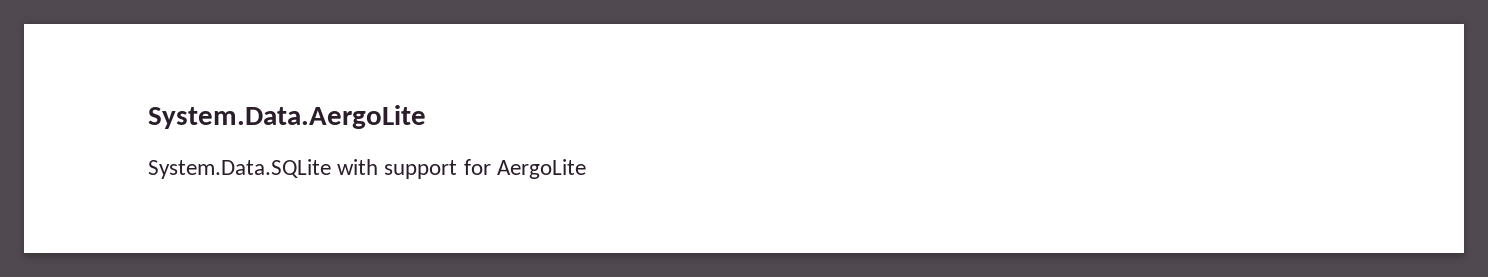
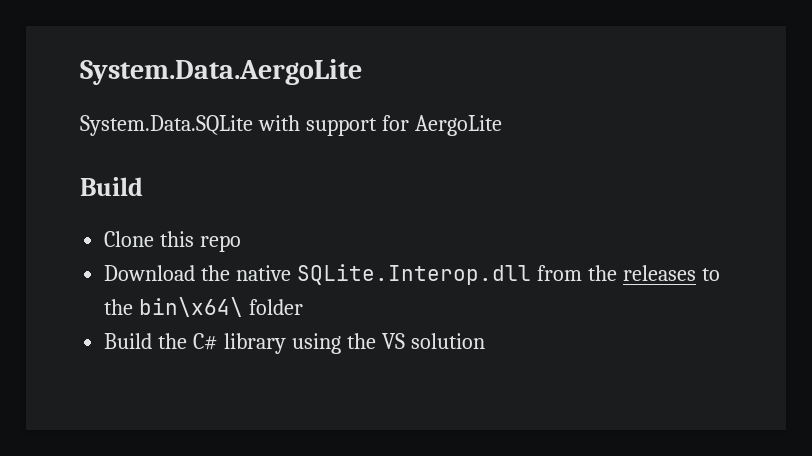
(586, 169) none -> [80,177,143,196] [104,231,242,252] [104,264,720,285] [104,297,304,317] [104,333,485,354] // Build // Clone this repo // Download the native SQLite.Interop.dll from the releases to the bin\x64\ folder // Build the C# library using the VS solution

